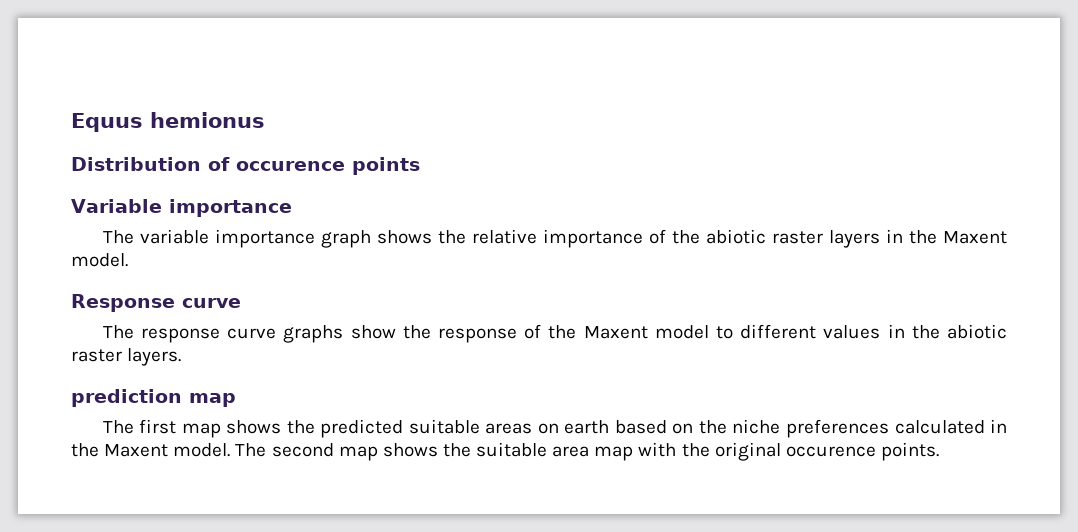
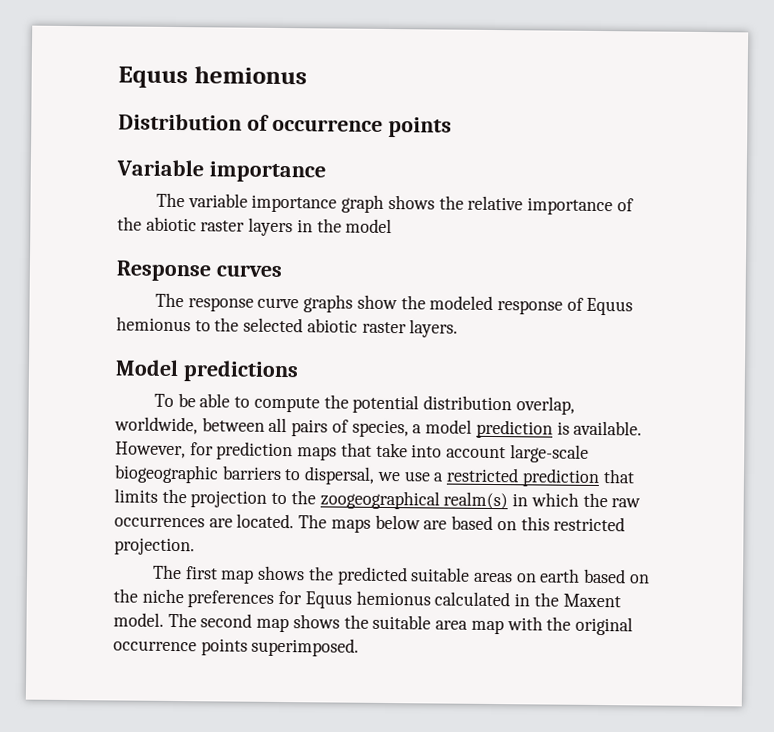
[236,161,345,171] occurence -> [271,118,383,132] occurrence
[942,231,1007,244] [71,253,128,267] Maxent model. -> [345,218,393,234] model
[182,298,241,308] curve -> [215,264,282,278] curves
(431, 332) none -> [429,295,494,311] modeled
[548,324,1007,339] [71,348,182,366] [71,389,236,407] the Maxent model to different values in the abiotic raster layers. // prediction map -> [586,297,634,316] [116,316,459,338] [115,359,299,383] [153,393,575,415] [114,416,643,439] [115,441,589,463] [114,464,635,488] [114,488,642,510] [114,513,626,533] [114,537,195,556] Equus hemionus to the selected abiotic raster layers. // Model predictions // To be able to compute the potential distribution overlap, worldwide, between all pairs of species, a model prediction is available. However, for prediction maps that take into account large-scale biogeographic barriers to dispersal, we use a restricted prediction that limits the projection to the zoogeographical realm(s) in which the raw occurrences are located. The maps below are based on this restricted projection.
(889, 428) none -> [278,590,431,609] for Equus hemionus
[785,442,939,461] occurence points. -> [113,637,360,657] occurrence points superimposed.

